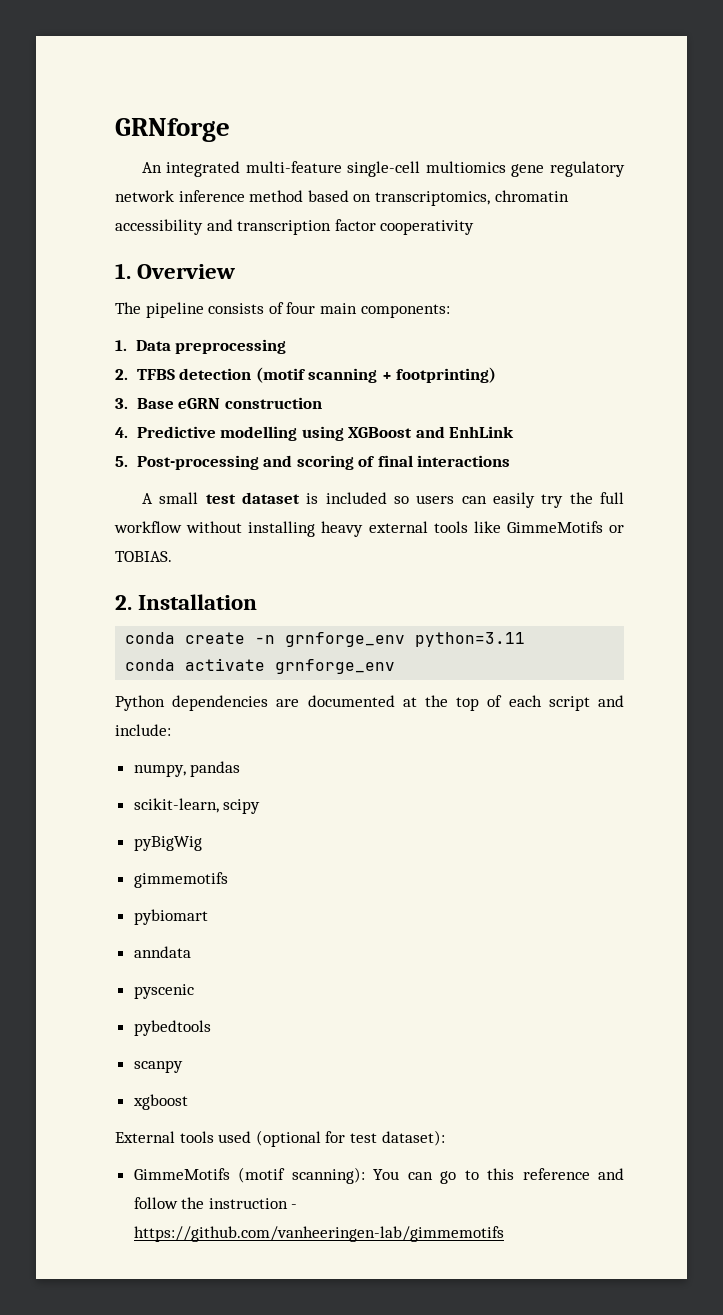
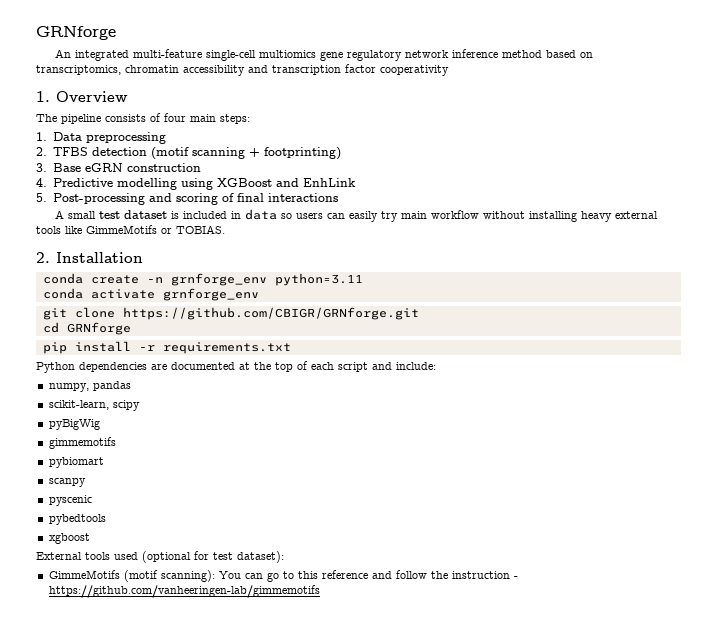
[360,304,450,318] components: -> [220,114,250,124] steps:
(387, 498) none -> [230,209,277,220] in data
[569,492,624,504] the full -> [400,211,427,219] main
(396, 666) none -> [42,307,419,320] [42,322,131,335] [42,341,291,354] // git clone https://github.com/CBIGR/GRNforge.git // cd GRNforge // pip install -r requirements.txt
[133,946,191,958] anndata -> [48,478,86,487] scanpy
[133,1060,183,1073] // scanpy -> (106, 519) none

